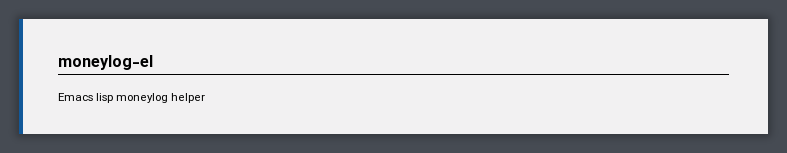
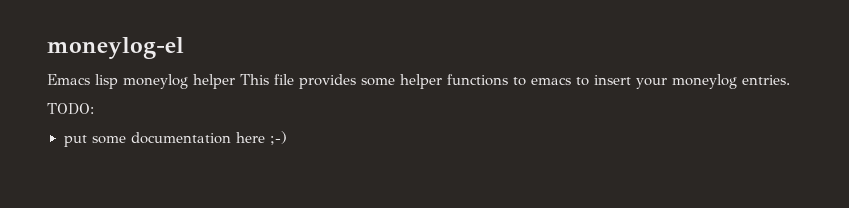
(206, 98) none -> [240,74,790,89] [47,103,94,115] [63,131,287,147] This file provides some helper functions to emacs to insert your moneylog entries. // TODO: // put some documentation here ;-)

